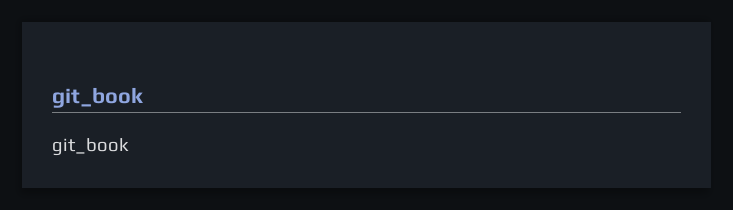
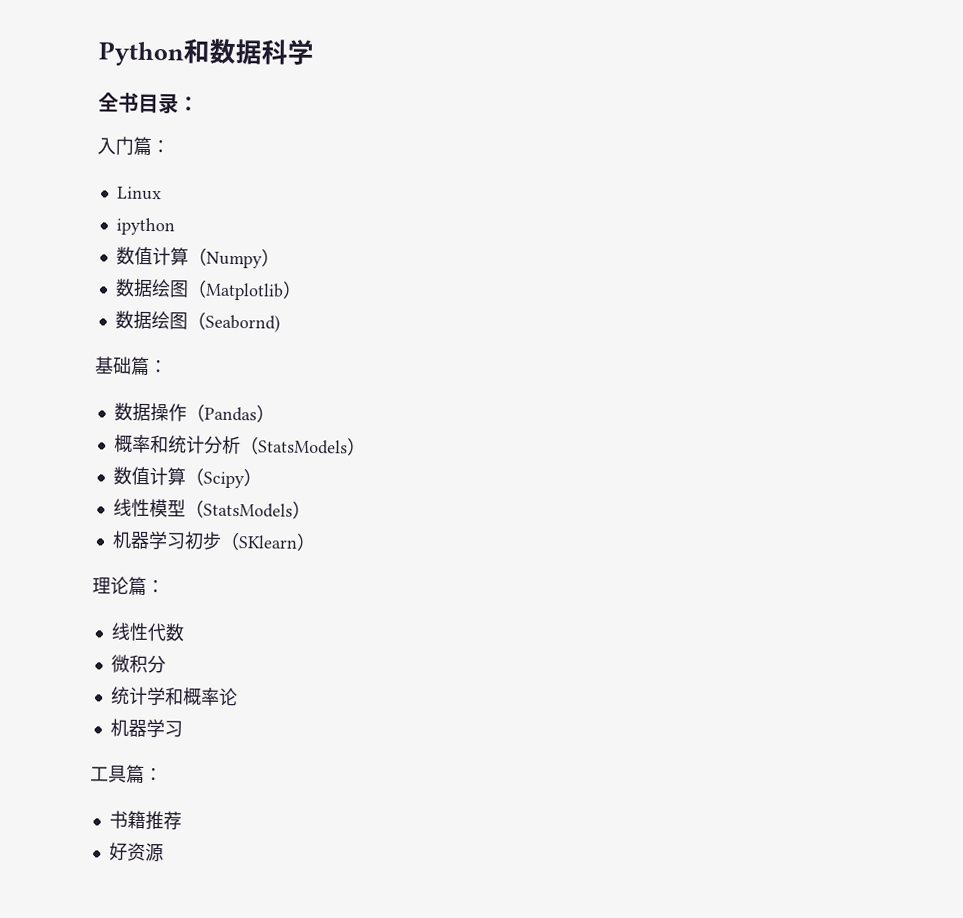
[52,87,143,108] [52,138,129,156] git_book // git_book -> [98,38,315,67] [98,92,199,115] [97,136,170,157] [116,186,162,201] [115,217,175,236] [115,246,280,269] [114,278,302,301] [114,310,280,333] [94,356,168,376] [113,402,275,423] [113,434,366,456] [112,466,262,489] [112,498,311,519] [111,530,316,552] [92,576,165,596] [110,622,184,642] [110,654,166,674] [110,686,238,707] [109,718,183,738] [90,764,163,784] [108,810,182,831] [108,842,164,863] Python和数据科学 // 全书目录： // 入门篇： // Linux // ipython // 数值计算（Numpy） // 数据绘图（Matplotlib） // 数据绘图（Seabornd) // 基础篇： // 数据操作（Pandas） // 概率和统计分析（StatsModels） // 数值计算（Scipy） // 线性模型（StatsModels） // 机器学习初步（SKlearn） // 理论篇： // 线性代数 // 微积分 // 统计学和概率论 // 机器学习 // 工具篇： // 书籍推荐 // 好资源

